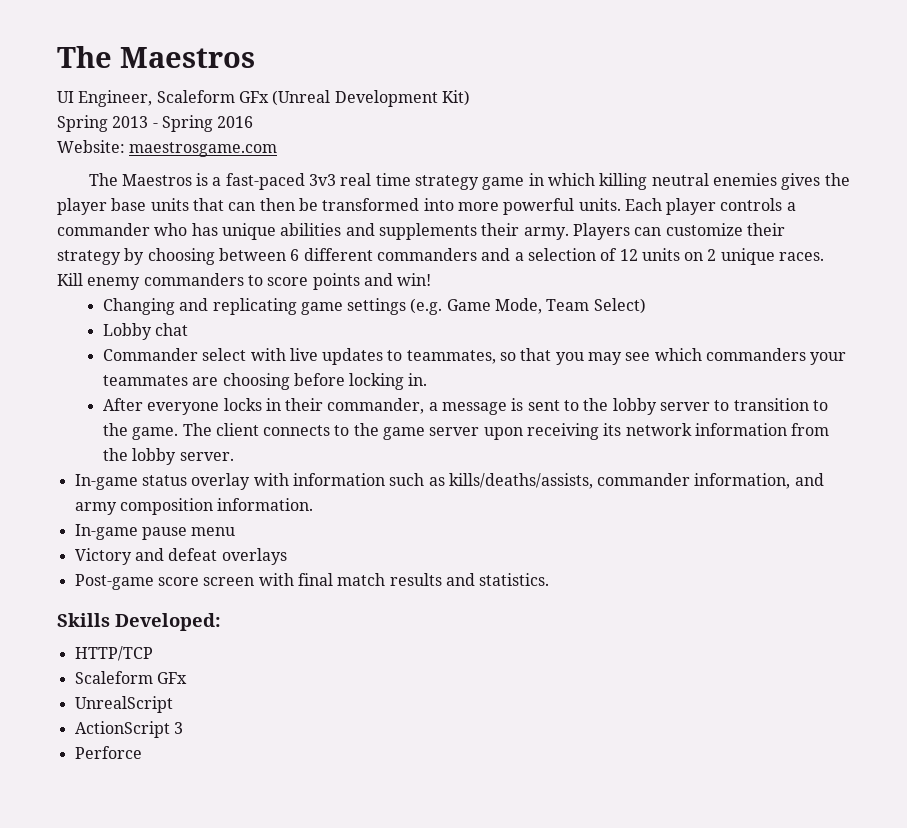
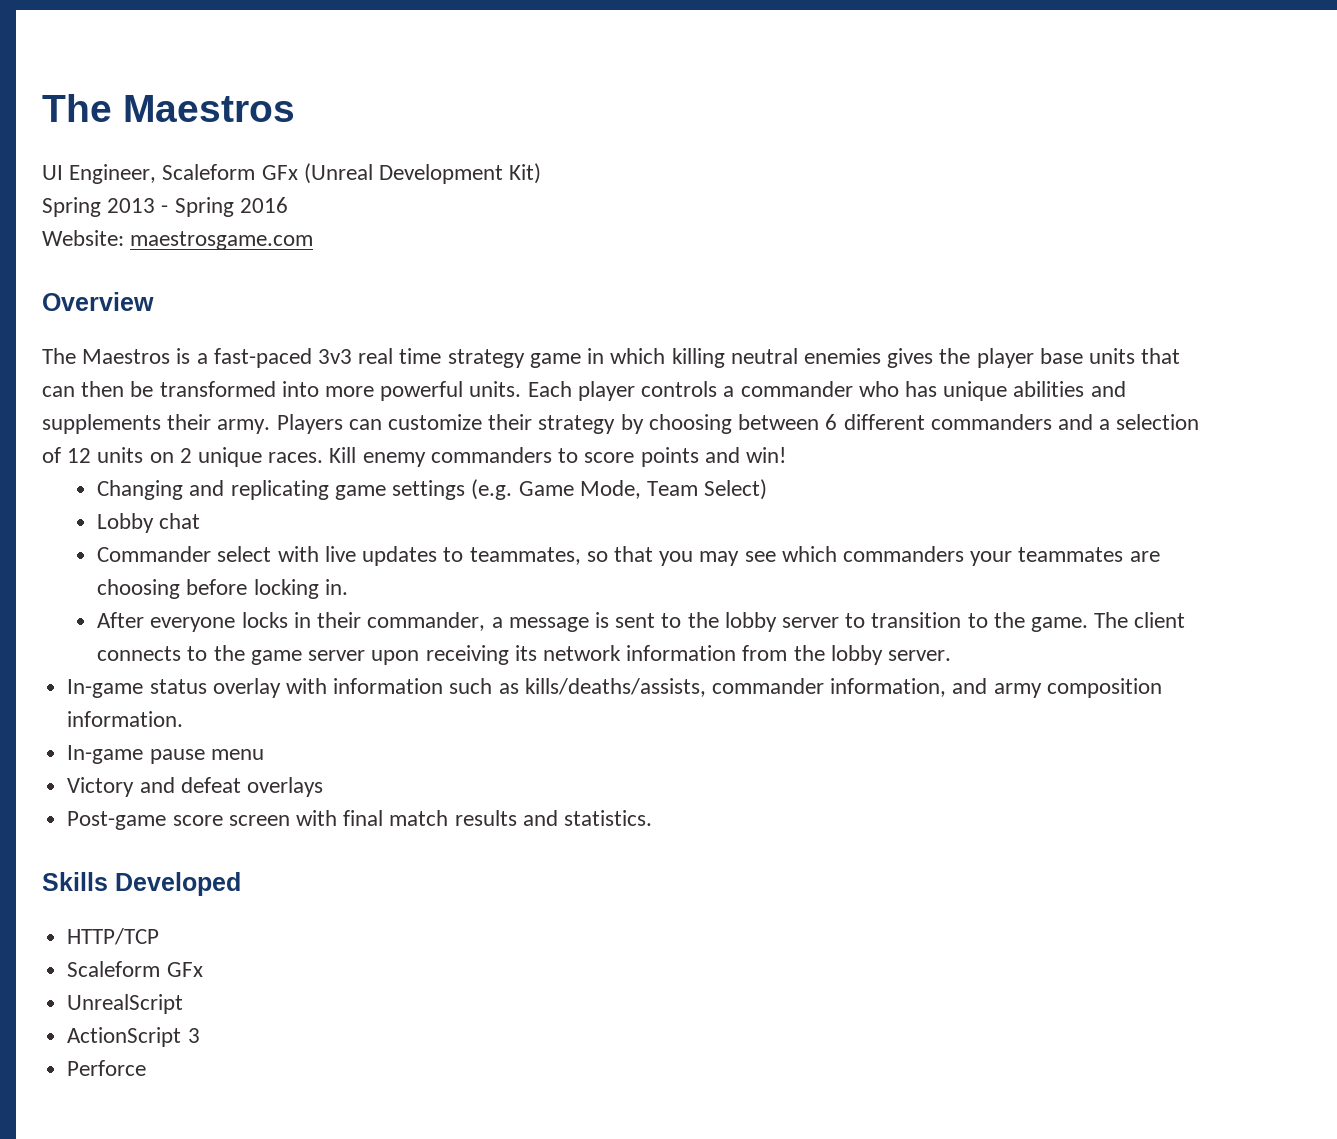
(278, 149) none -> [42,292,154,311] // Overview
[115,613,221,631] Developed: -> [115,872,241,896] Developed

